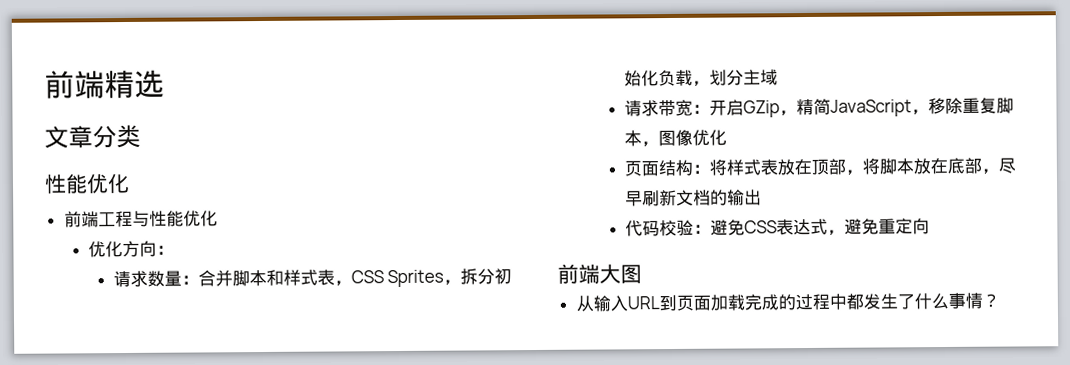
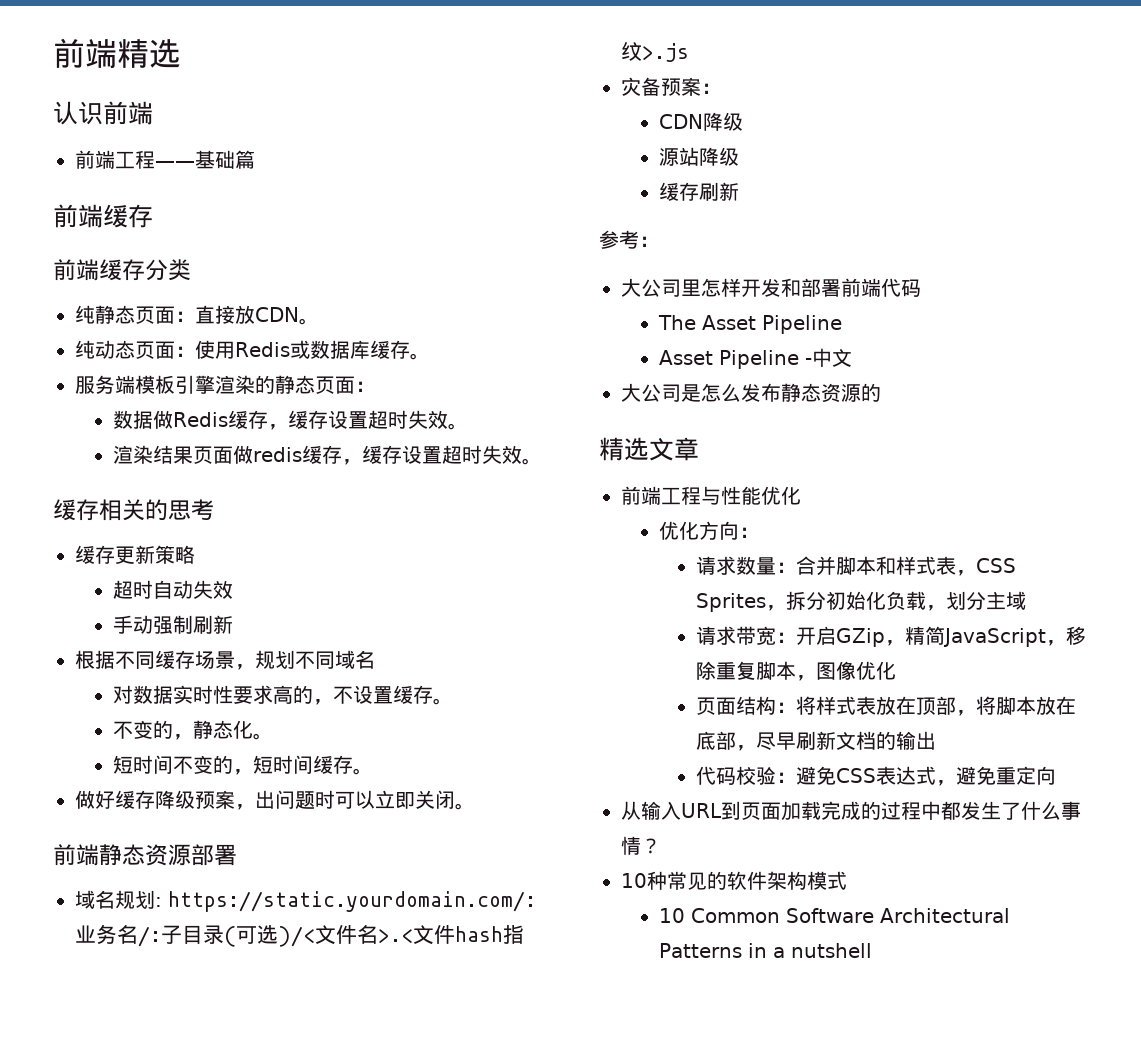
[44,124,141,149] [44,173,130,194] 文章分类 // 性能优化 -> [53,101,153,125] [75,150,255,169] [53,204,153,228] [53,259,191,281] [75,305,319,325] [75,340,430,360] [75,375,375,394] [112,410,468,430] [112,445,542,465] [53,499,214,521] [75,545,195,564] [112,580,233,599] [112,615,233,634] [75,650,375,670] [112,685,453,705] [112,720,273,740] [112,755,373,775] [75,790,475,810] [53,844,237,866] [75,890,536,912] [75,924,524,947] [621,42,689,62] [621,77,721,96] [658,112,743,131] [658,147,739,166] [658,182,739,201] [599,230,659,249] [621,278,921,297] [657,315,842,334] [658,348,852,369] [621,383,881,403] [599,437,699,461] 认识前端 // 前端工程——基础篇 // 前端缓存 // 前端缓存分类 // 纯静态页面：直接放CDN。 // 纯动态页面：使用Redis或数据库缓存。 // 服务端模板引擎渲染的静态页面： // 数据做Redis缓存，缓存设置超时失效。 // 渲染结果页面做redis缓存，缓存设置超时失效。 // 缓存相关的思考 // 缓存更新策略 // 超时自动失效 // 手动强制刷新 // 根据不同缓存场景，规划不同域名 // 对数据实时性要求高的，不设置缓存。 // 不变的，静态化。 // 短时间不变的，短时间缓存。 // 做好缓存降级预案，出问题时可以立即关闭。 // 前端静态资源部署 // 域名规划: https://static.yourdomain.com/:业务名/:子目录(可选)/<文件名>.<文件hash指纹>.js // 灾备预案： // CDN降级 // 源站降级 // 缓存刷新 // 参考： // 大公司里怎样开发和部署前端代码 // The Asset Pipeline // Asset Pipeline -中文 // 大公司是怎么发布静态资源的 // 精选文章
[557,263,642,284] // 前端大图 -> (1057, 775) none
(1000, 300) none -> [621,871,847,890] [658,908,1010,923] [658,943,872,958] // 10种常见的软件架构模式 // 10 Common Software Architectural Patterns in a nutshell

